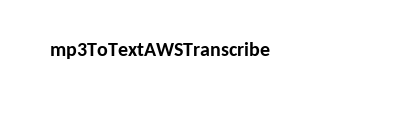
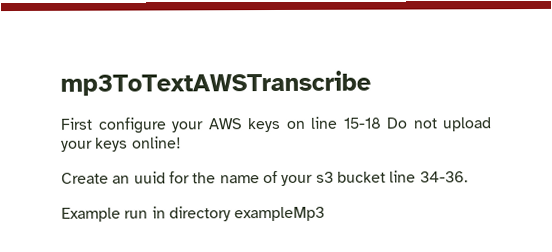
(270, 50) none -> [60,116,492,134] [61,136,182,152] [61,170,468,186] [61,206,326,222] // First configure your AWS keys on line 15-18 Do not upload your keys online! // Create an uuid for the name of your s3 bucket line 34-36. // Example run in directory exampleMp3

